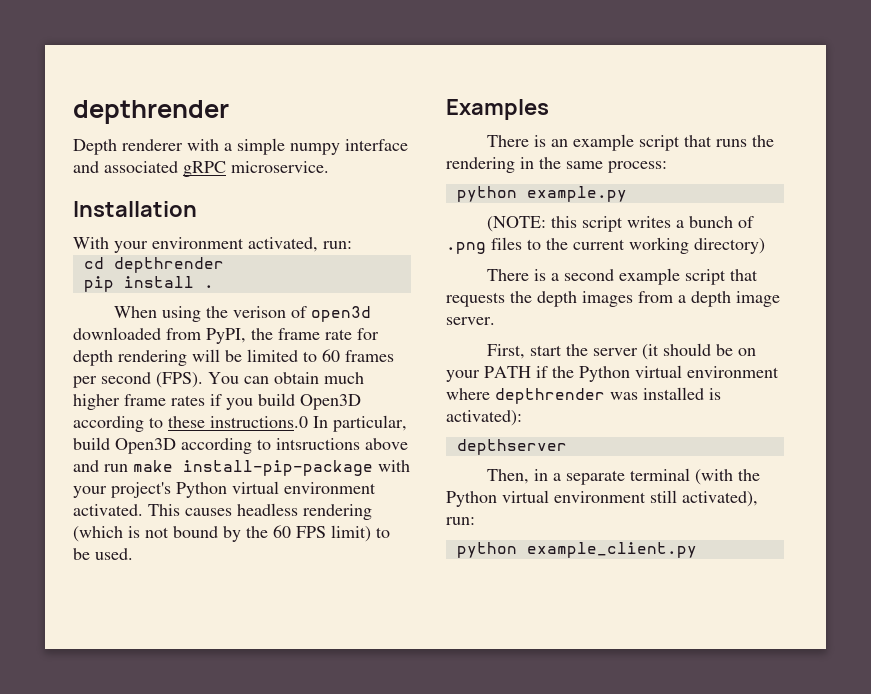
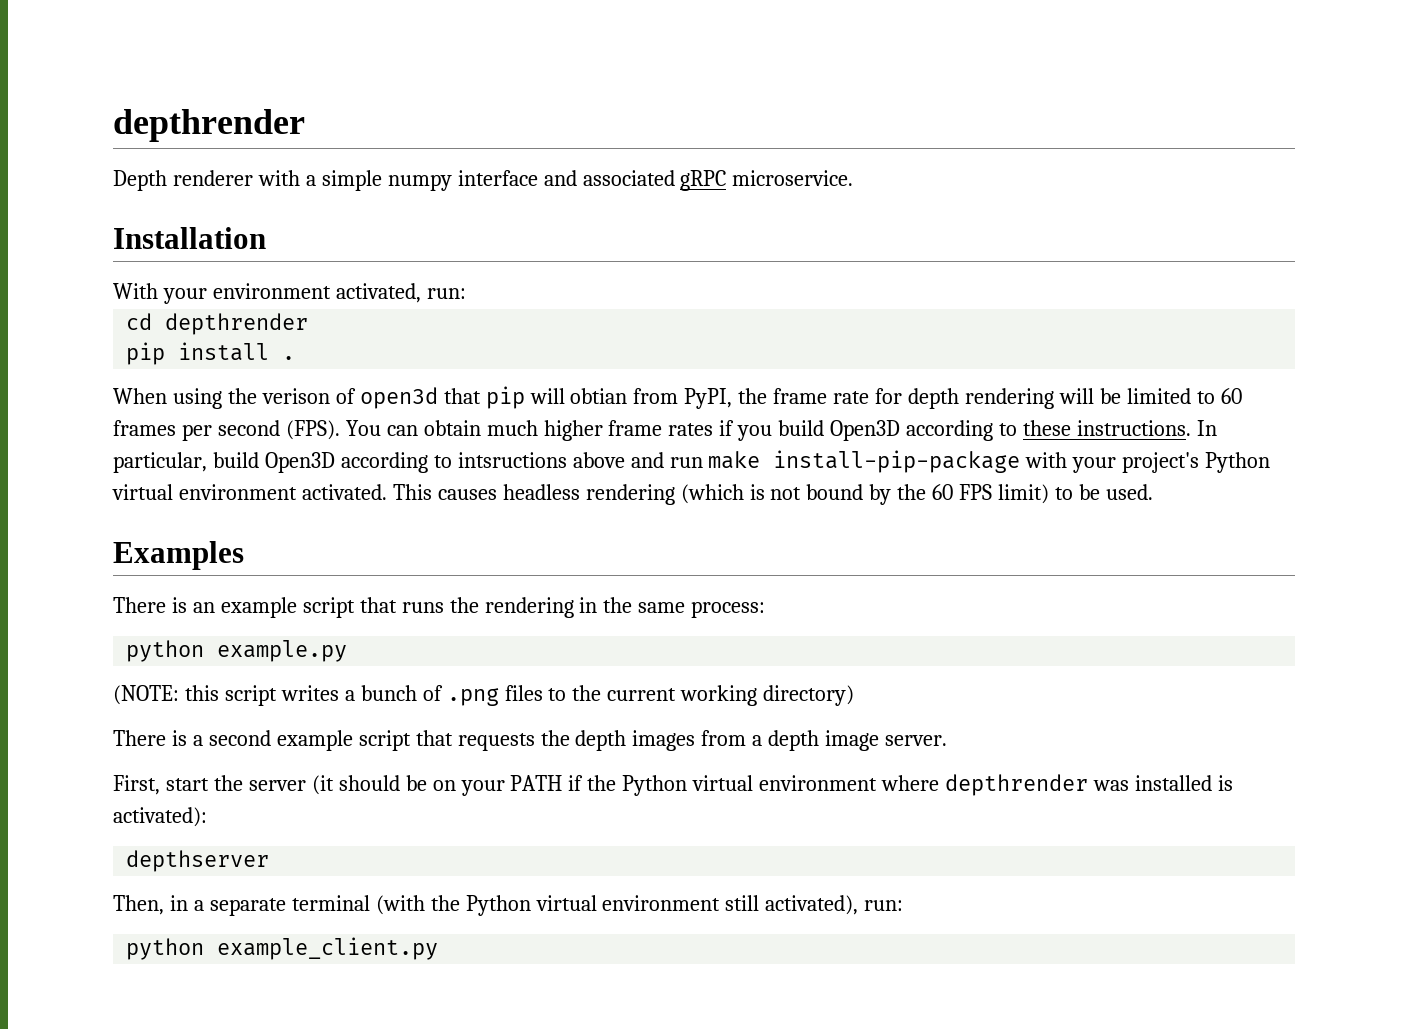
[73,327,161,340] downloaded -> [443,386,628,409] that pip will obtian
[210,416,308,428] instructions.0 -> [1076,420,1191,436] instructions.

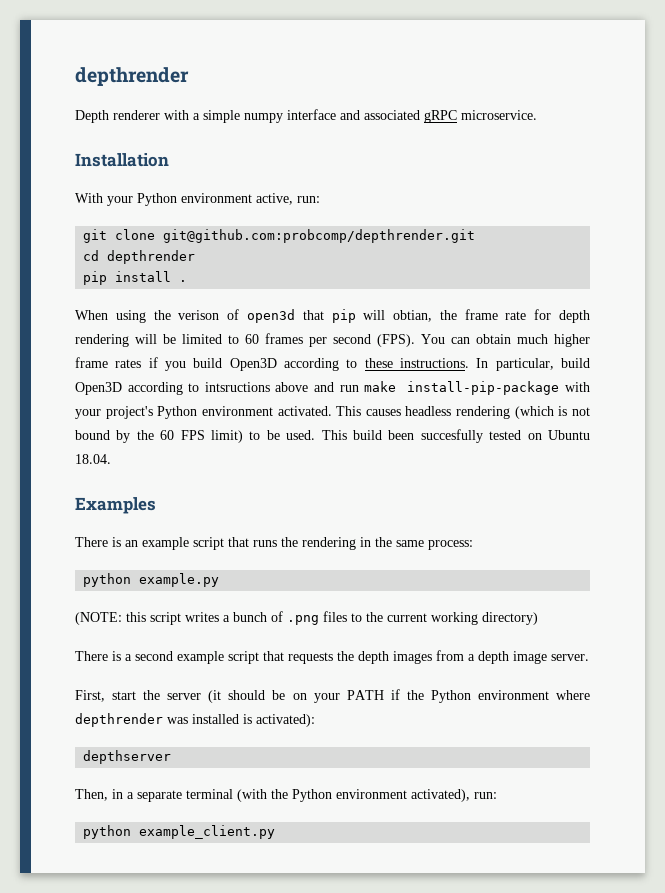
[212,283,466,303] environment activated, run: -> [137,193,320,206] [83,229,476,243] Python environment active, run: // git clone git@github.com:probcomp/depthrender.git
[570,388,733,409] obtian from PyPI, -> [393,310,433,322] obtian,
[112,484,173,500] virtual -> (198, 412) none
(1153, 492) none -> [321,429,590,443] [75,454,111,464] This build been succesfully tested on Ubuntu 18.04.
[692,775,754,791] virtual -> (471, 696) none
[535,895,760,911] virtual environment still -> [336,789,407,799] environment

